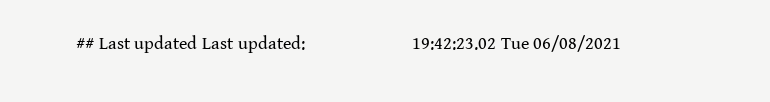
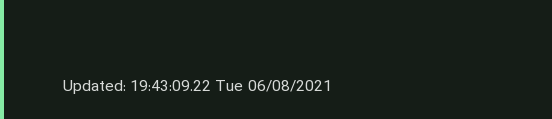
[76,35,496,53] ## Last updated Last updated: 19:42:23.02 -> [63,80,212,94] Updated: 19:43:09.22

